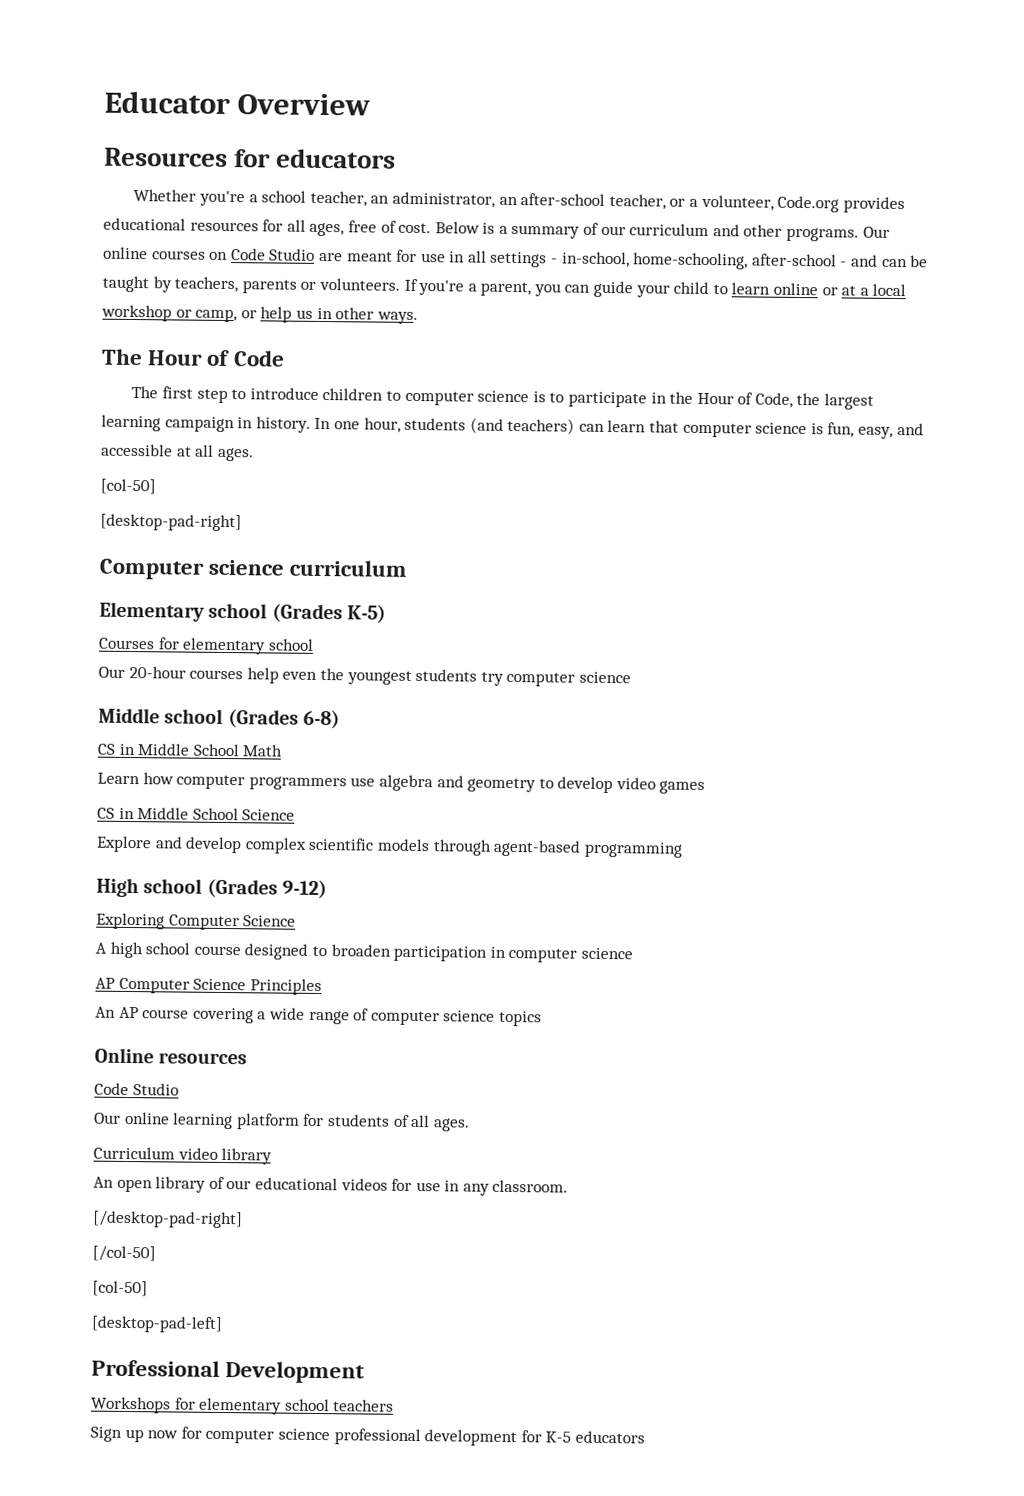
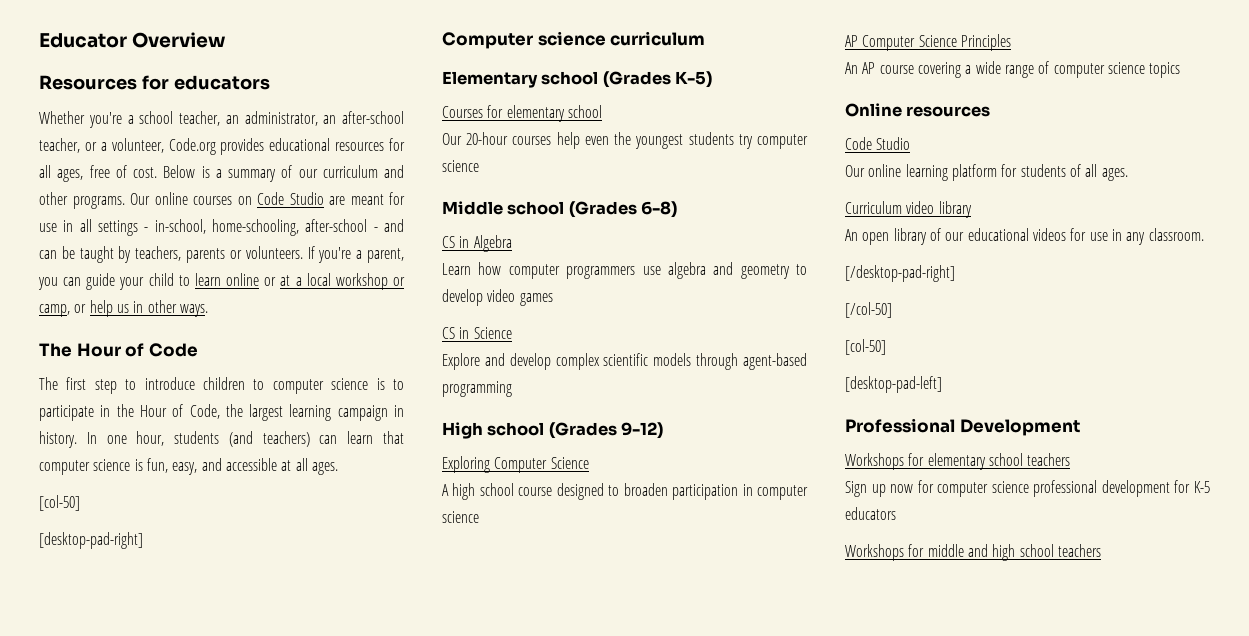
[137,743,284,757] Middle School Math -> [473,235,512,252] Algebra
[137,807,239,821] Middle School -> (470, 333) none
(645, 1437) none -> [845,544,1101,561] // Workshops for middle and high school teachers

